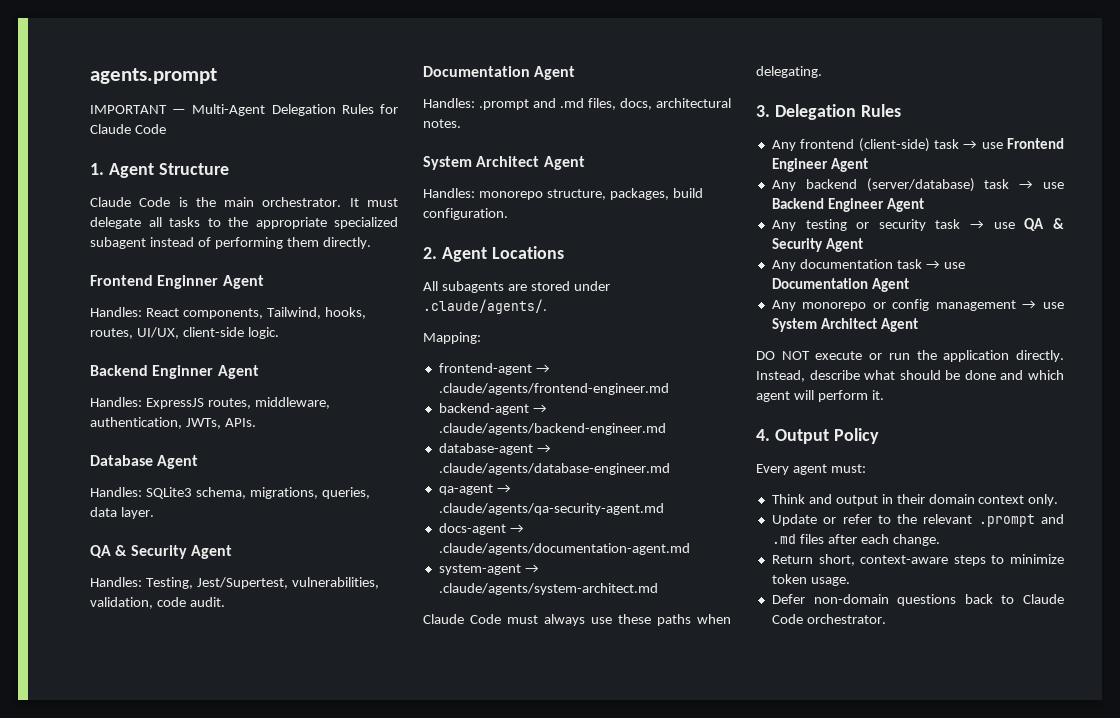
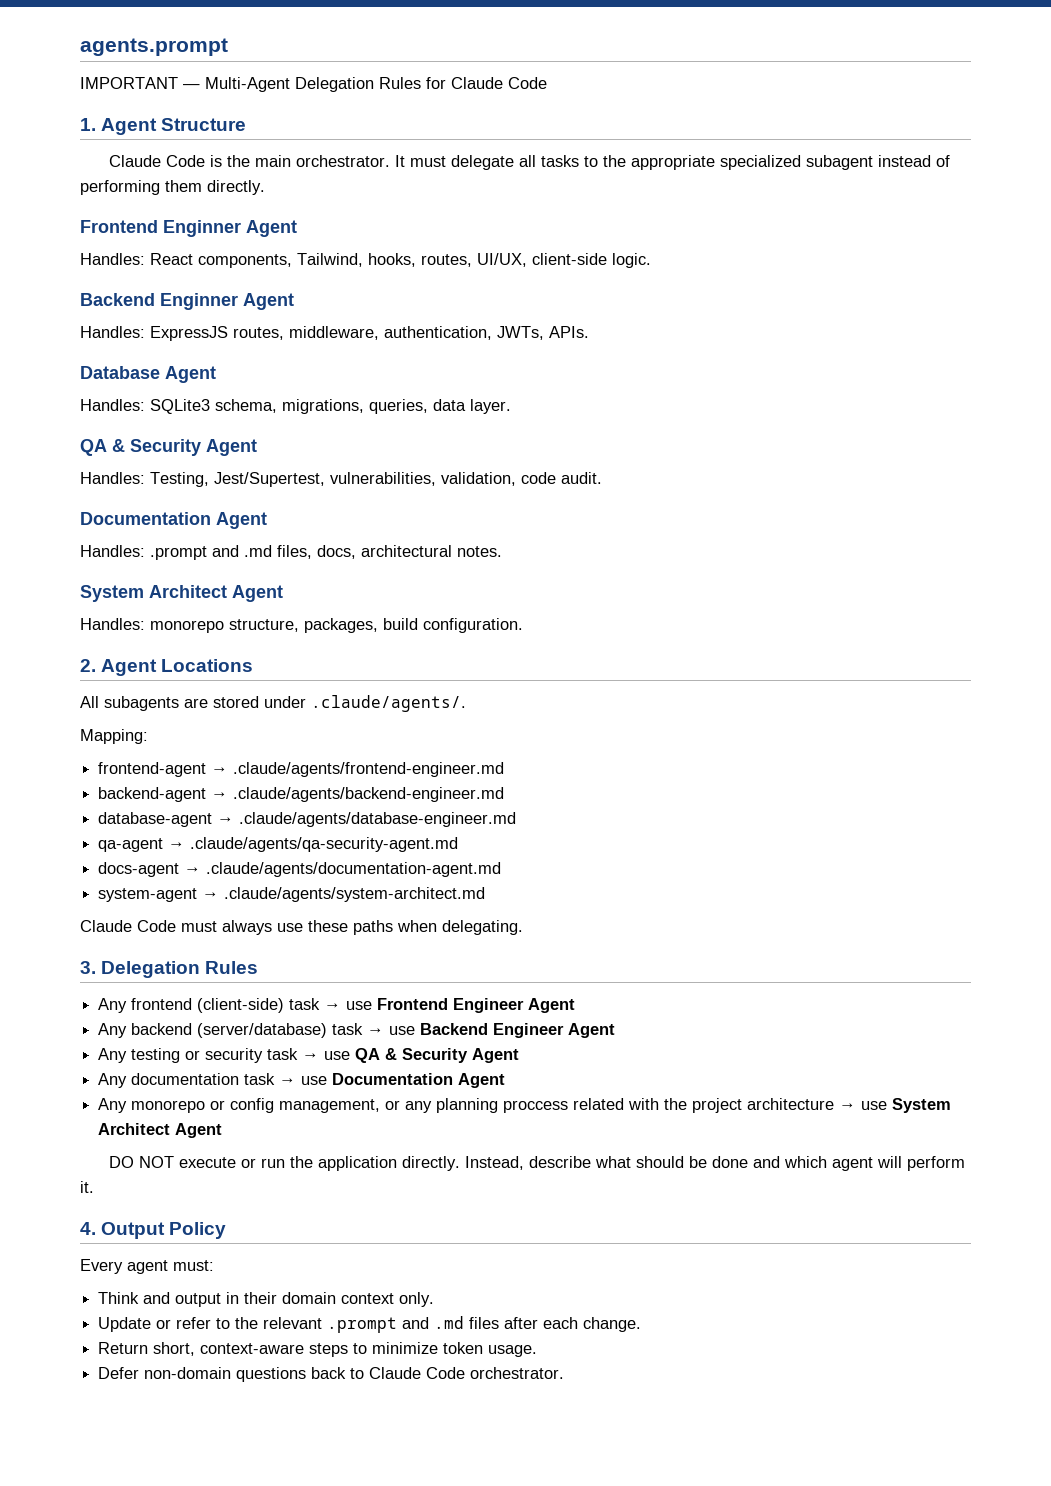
[935,300,1016,311] management -> [279,1098,835,1113] management, or any planning proccess related with the project architecture

